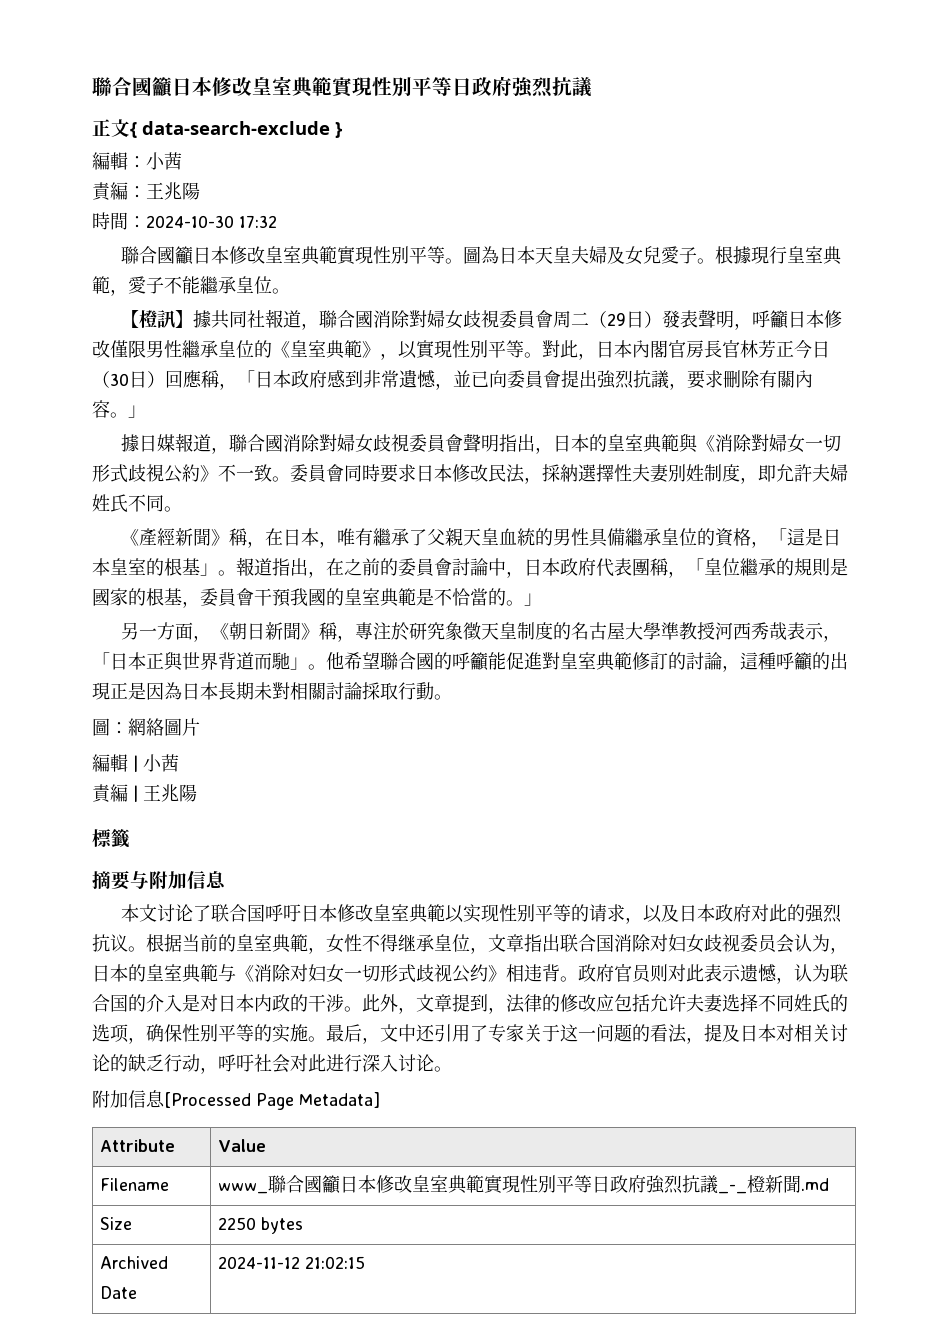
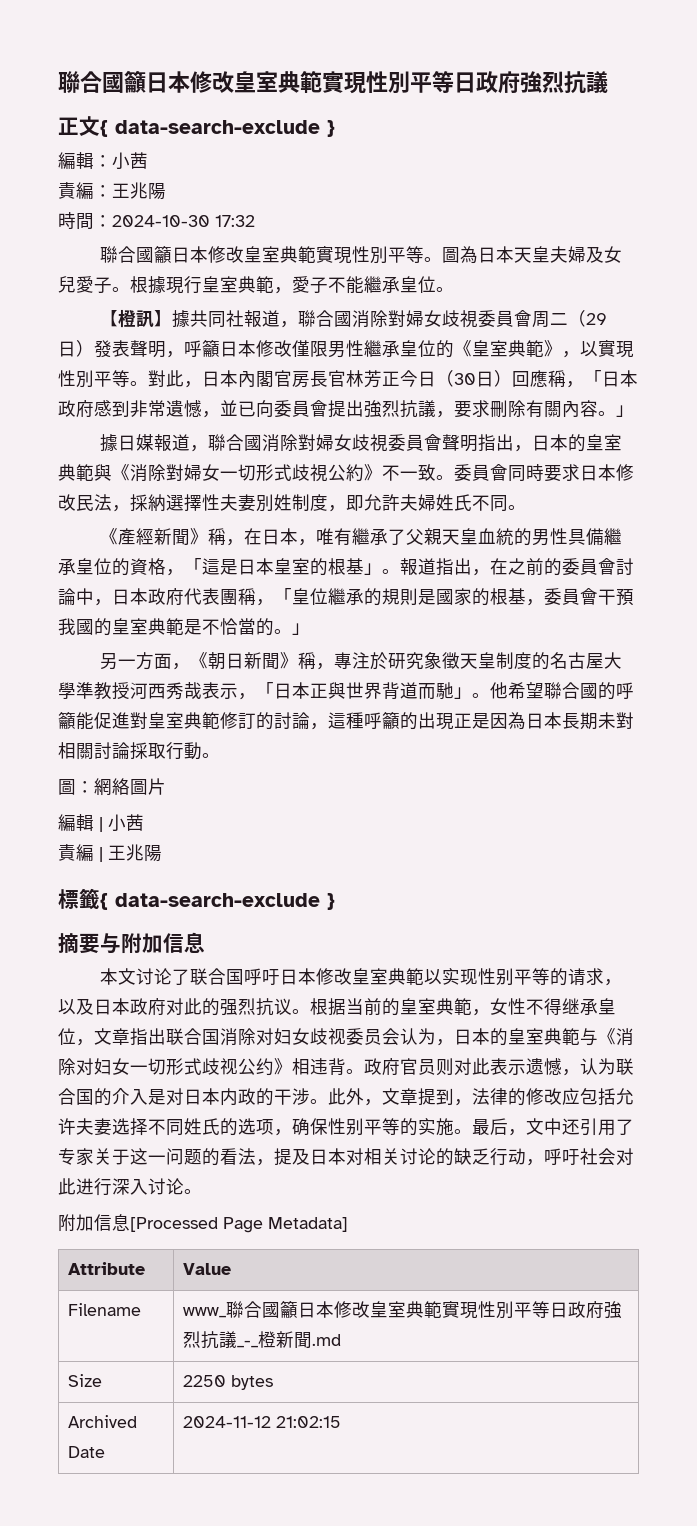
(130, 838) none -> [100,893,335,910] { data-search-exclude }

